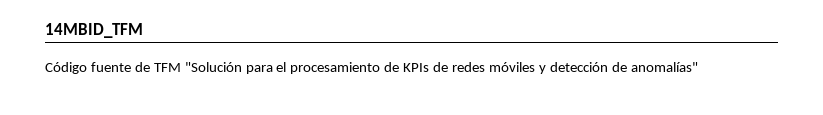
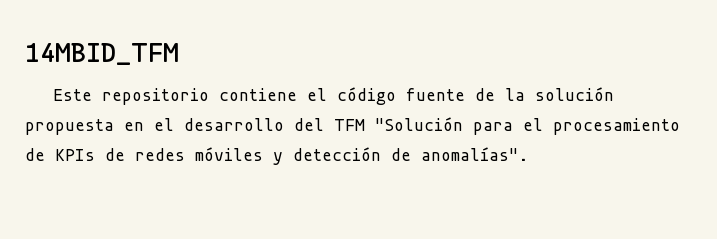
[45,62,150,74] Código fuente de -> [52,87,614,105] [25,118,324,135] Este repositorio contiene el código fuente de la solución propuesta en el desarrollo del
[630,62,698,72] anomalías" -> [421,147,528,161] anomalías".

